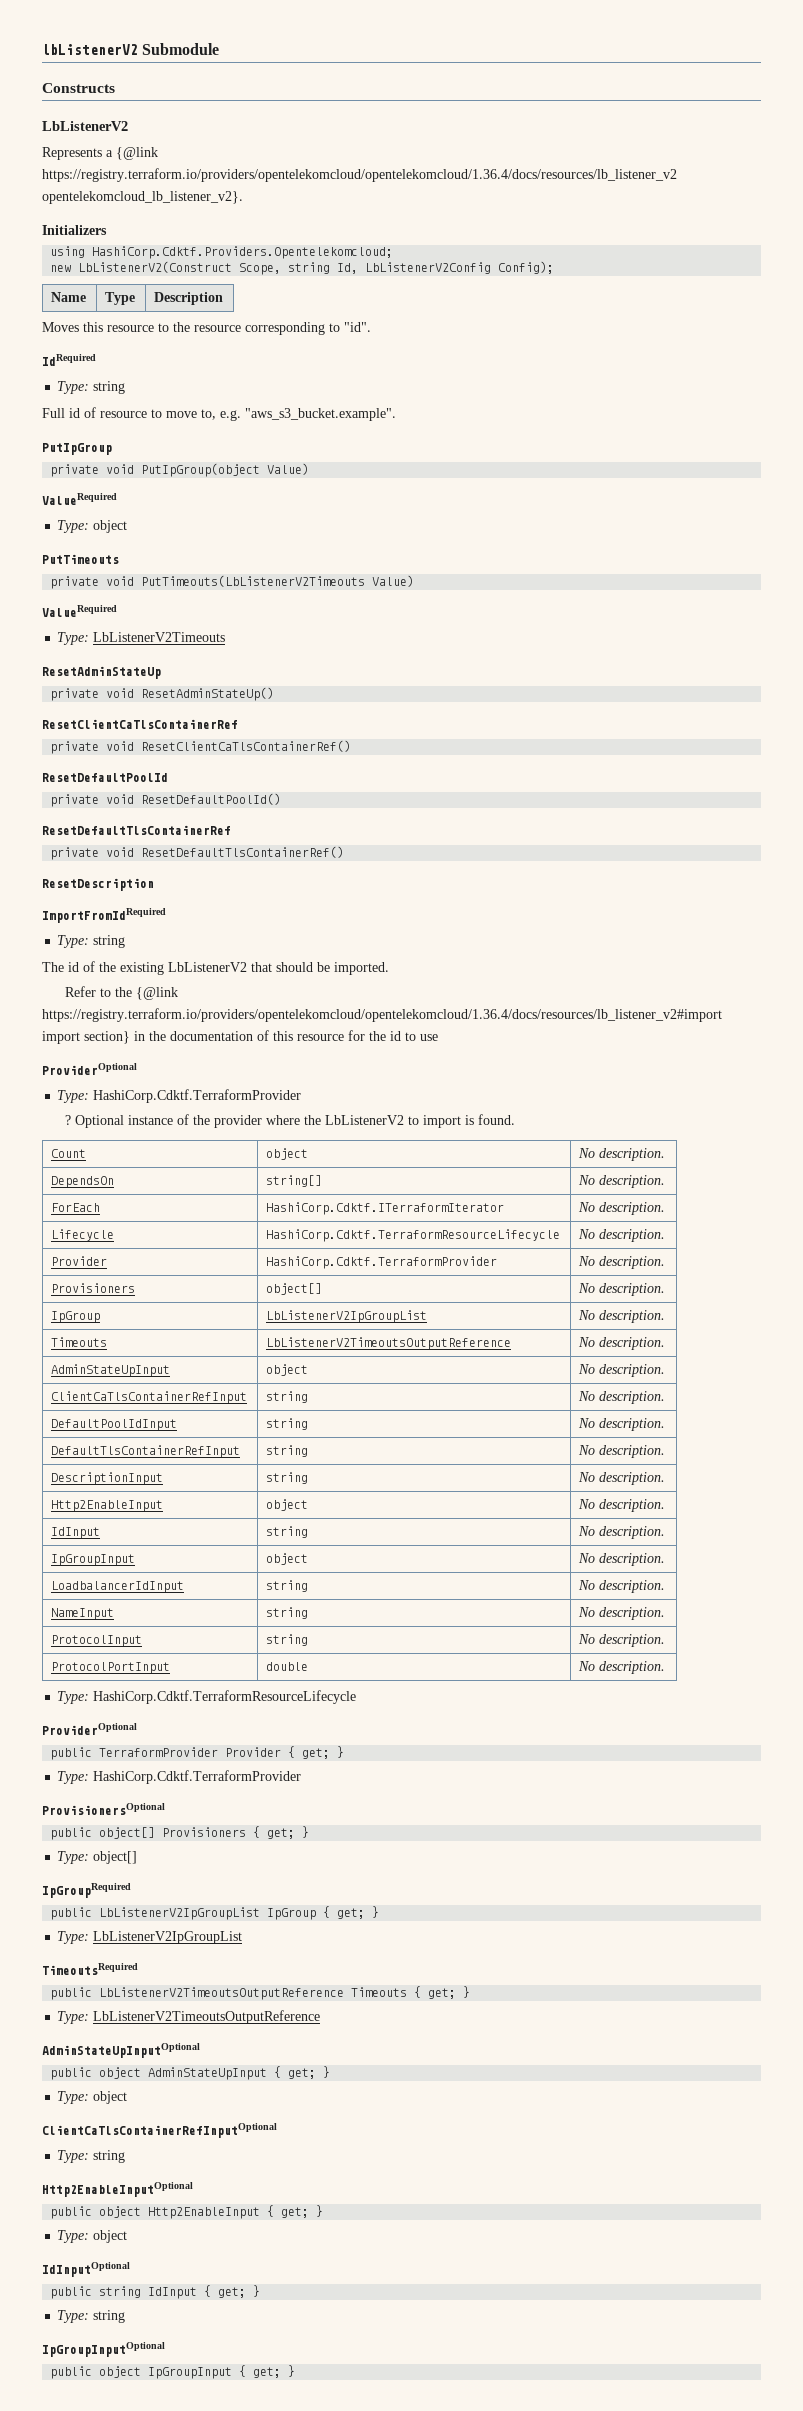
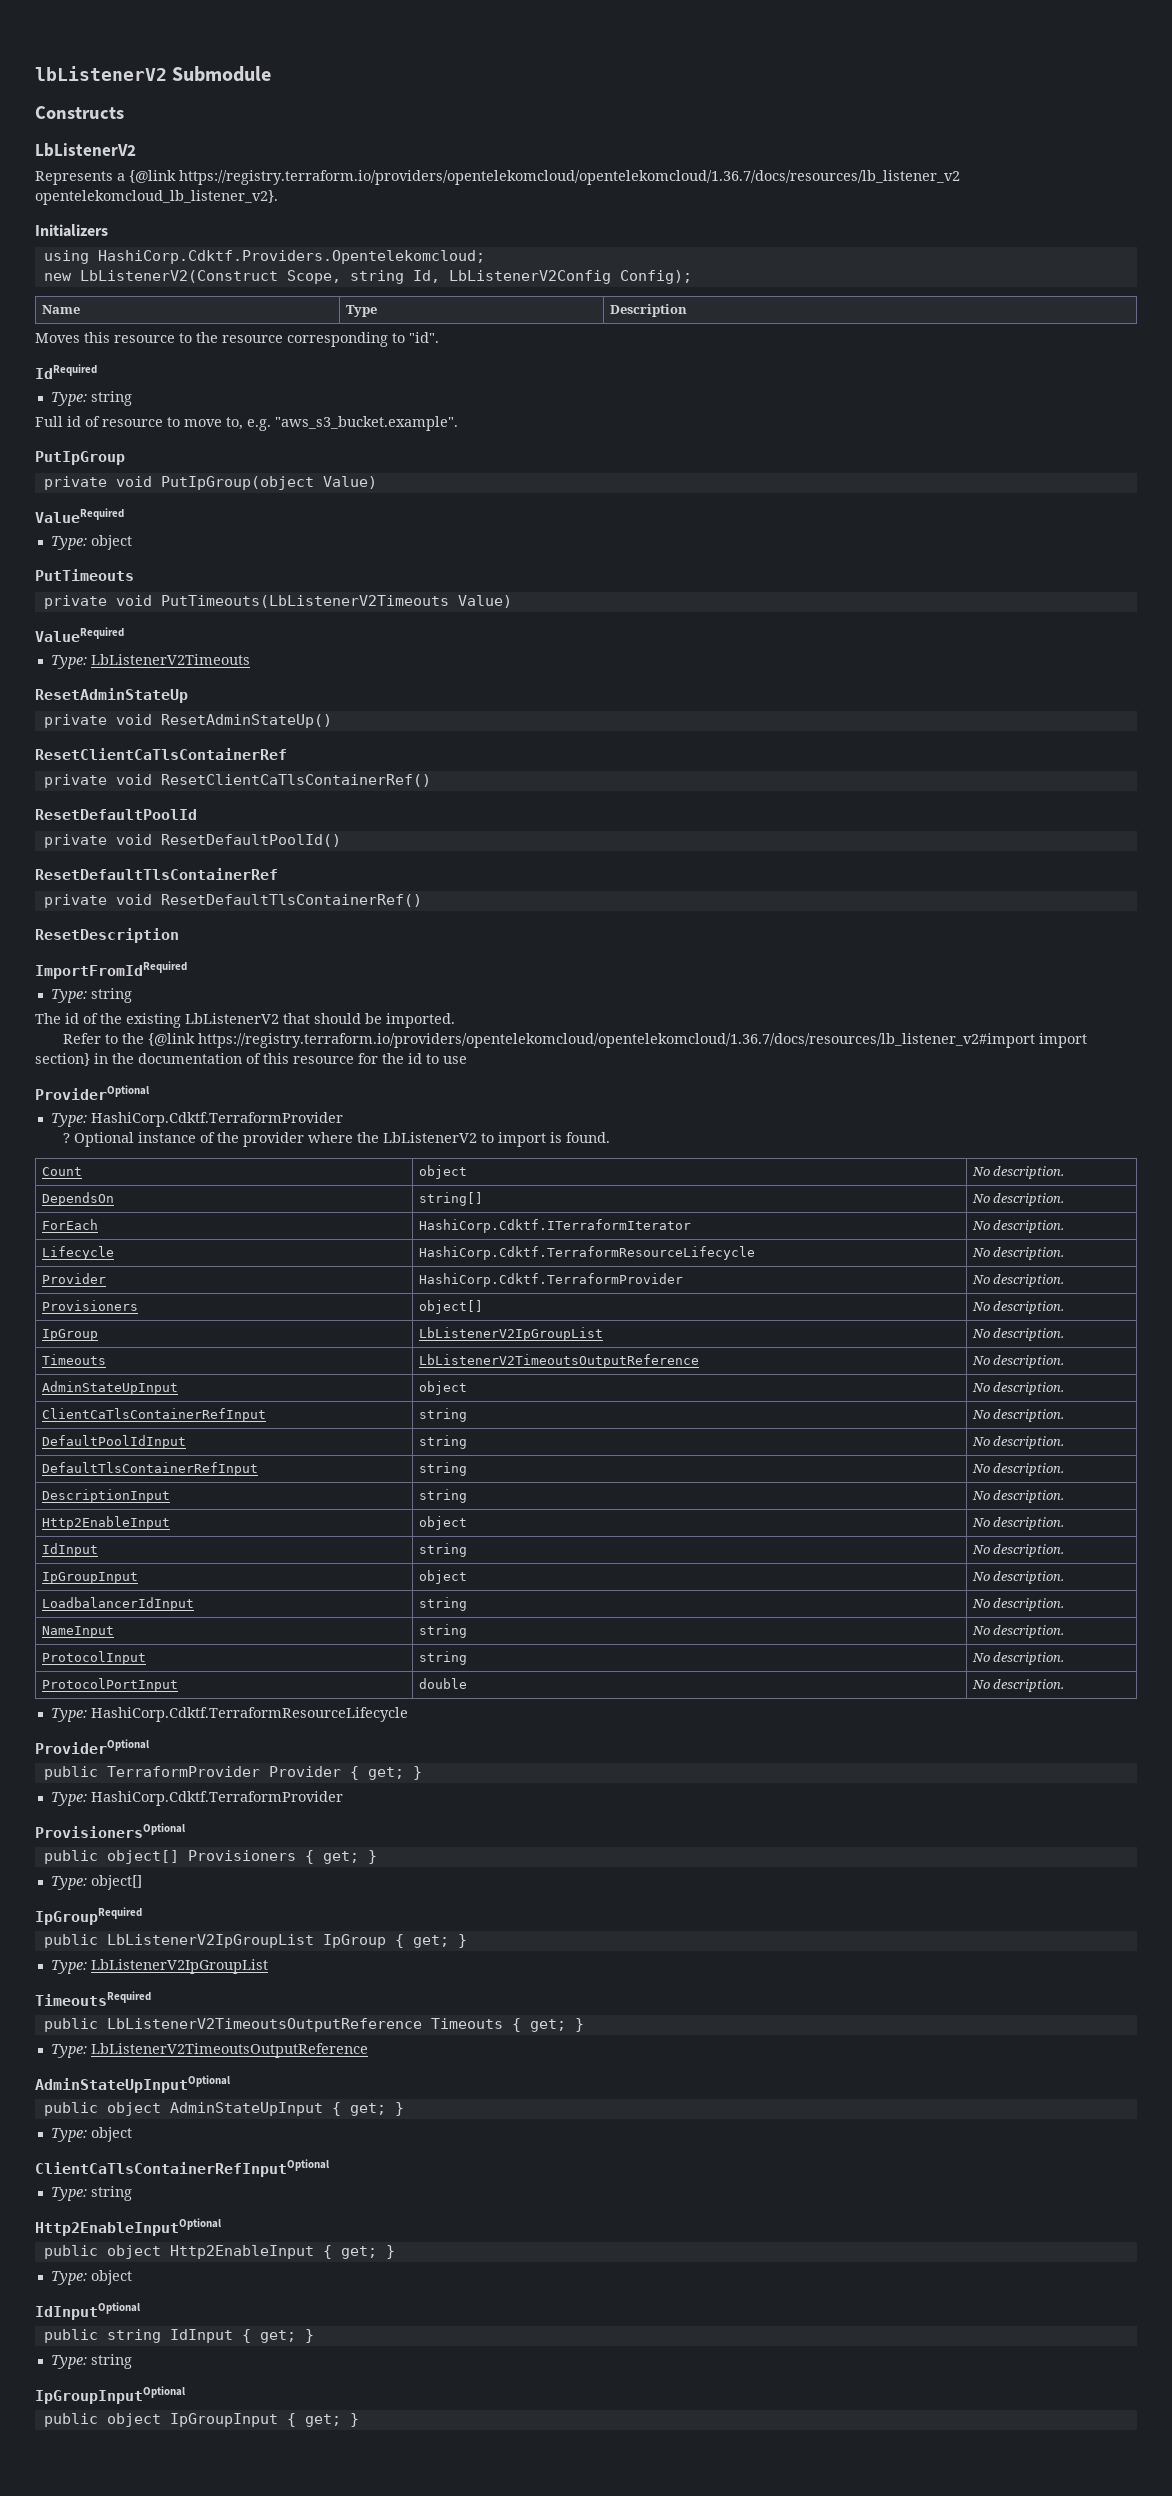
[42,168,677,182] https://registry.terraform.io/providers/opentelekomcloud/opentelekomcloud/1.36.4/docs/resources/lb_listener_v2 -> [179,170,960,185] https://registry.terraform.io/providers/opentelekomcloud/opentelekomcloud/1.36.7/docs/resources/lb_listener_v2
[42,1008,722,1022] https://registry.terraform.io/providers/opentelekomcloud/opentelekomcloud/1.36.4/docs/resources/lb_listener_v2#import -> [197,1033,1035,1048] https://registry.terraform.io/providers/opentelekomcloud/opentelekomcloud/1.36.7/docs/resources/lb_listener_v2#import

